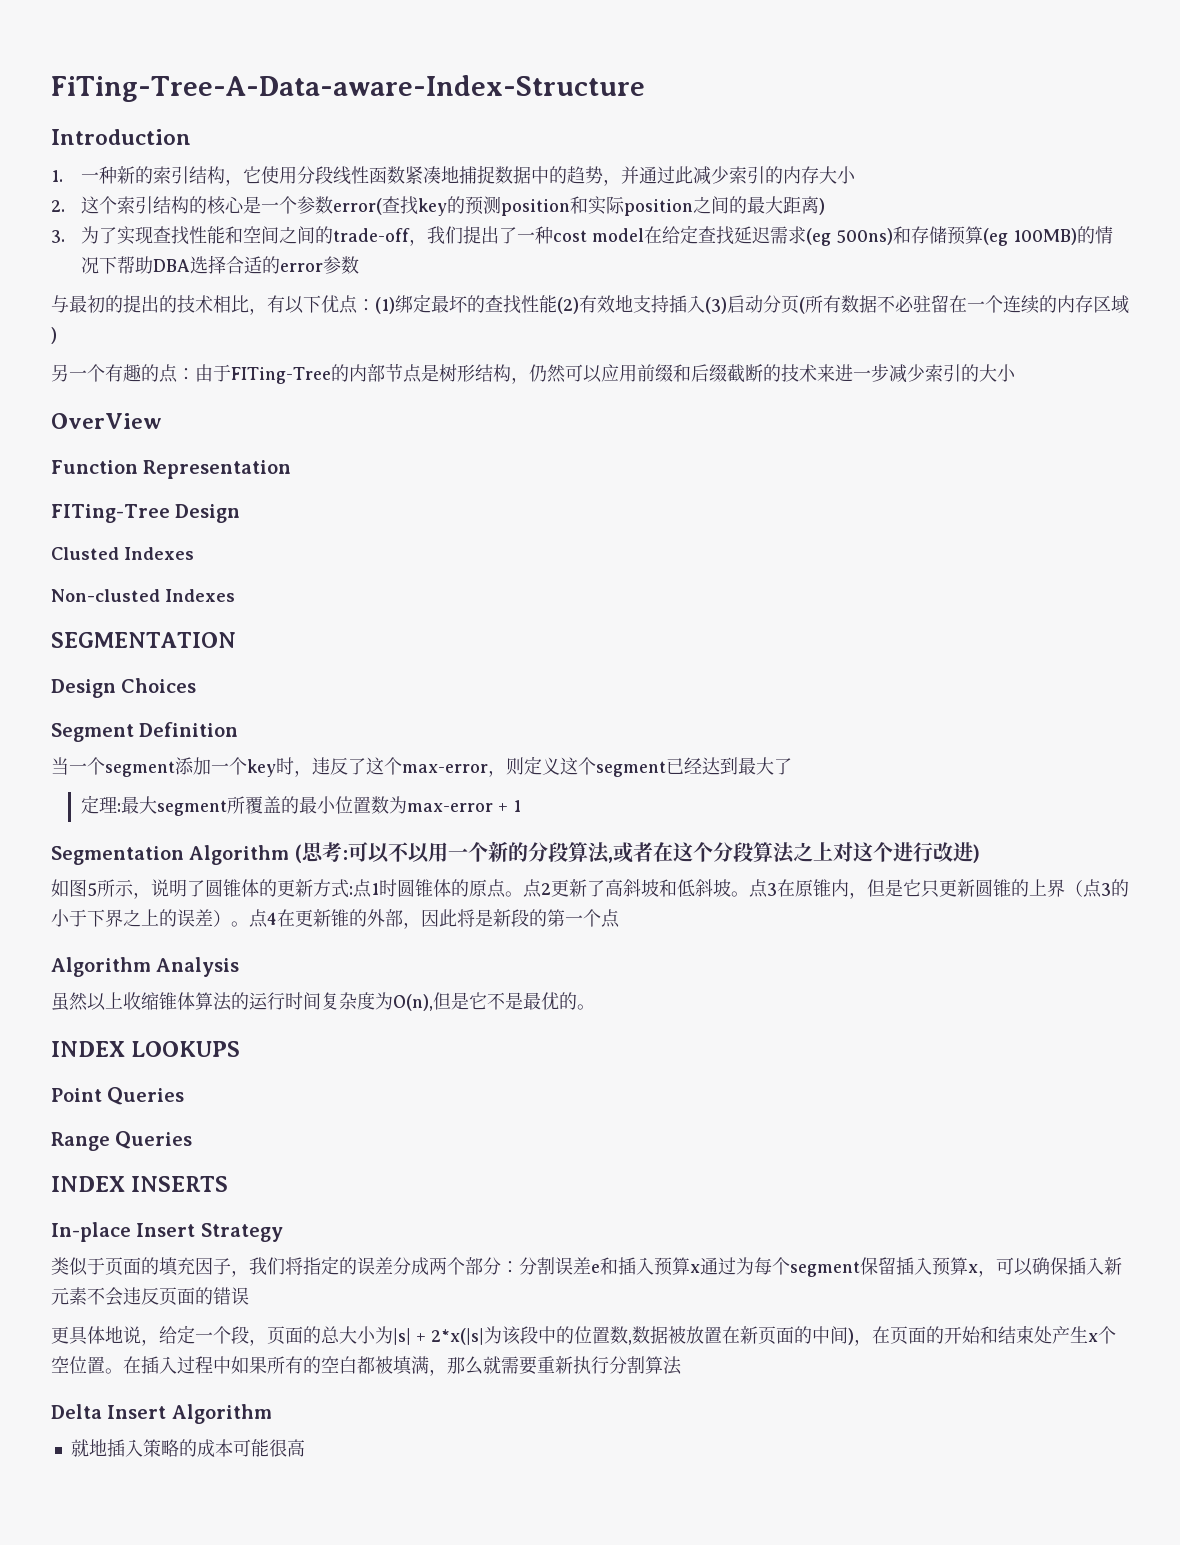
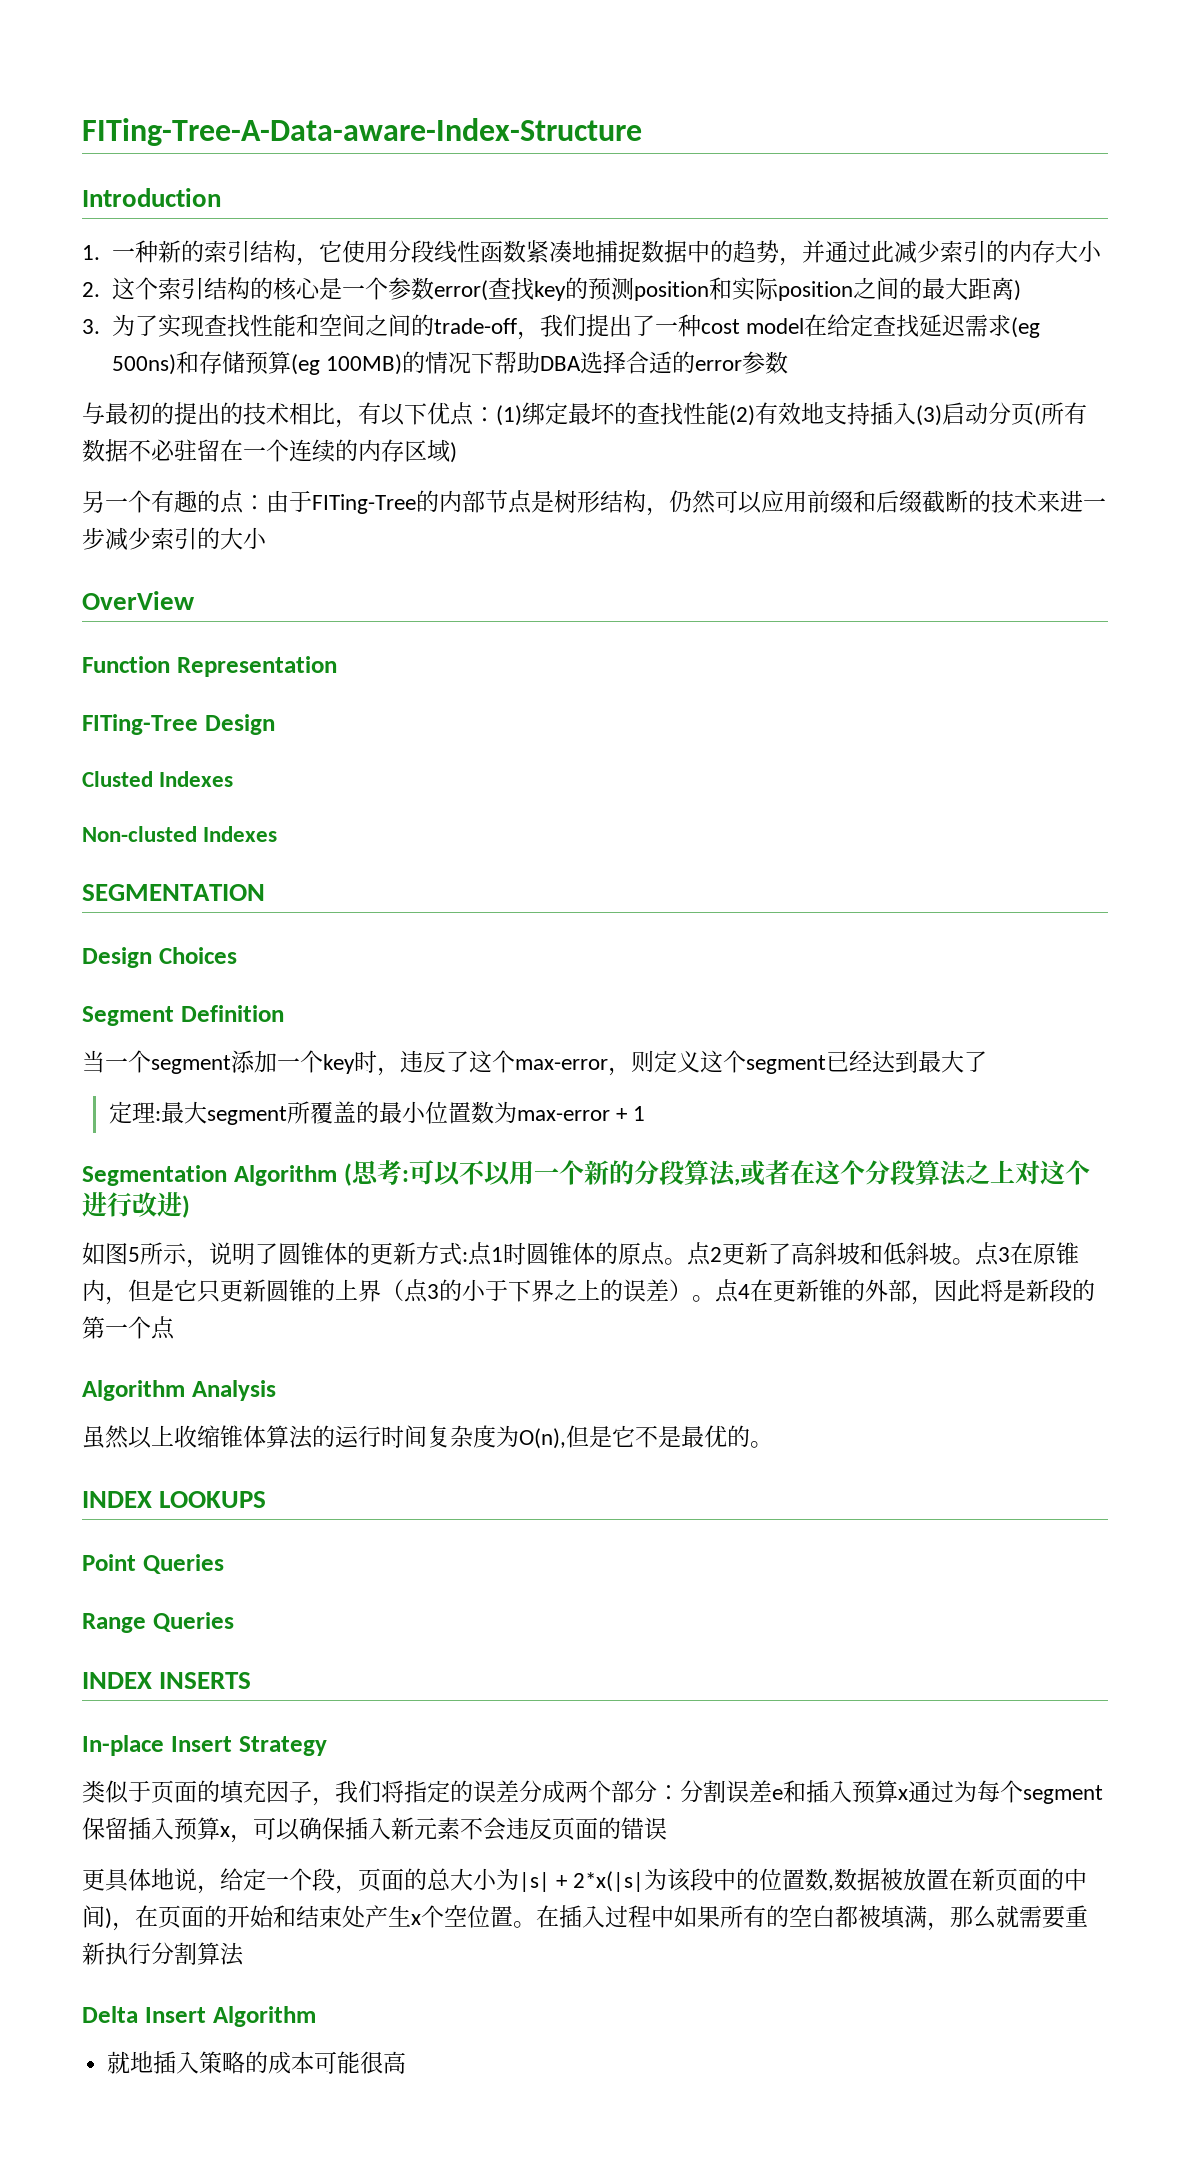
[51,75,645,102] FiTing-Tree-A-Data-aware-Index-Structure -> [82,118,642,146] FITing-Tree-A-Data-aware-Index-Structure

